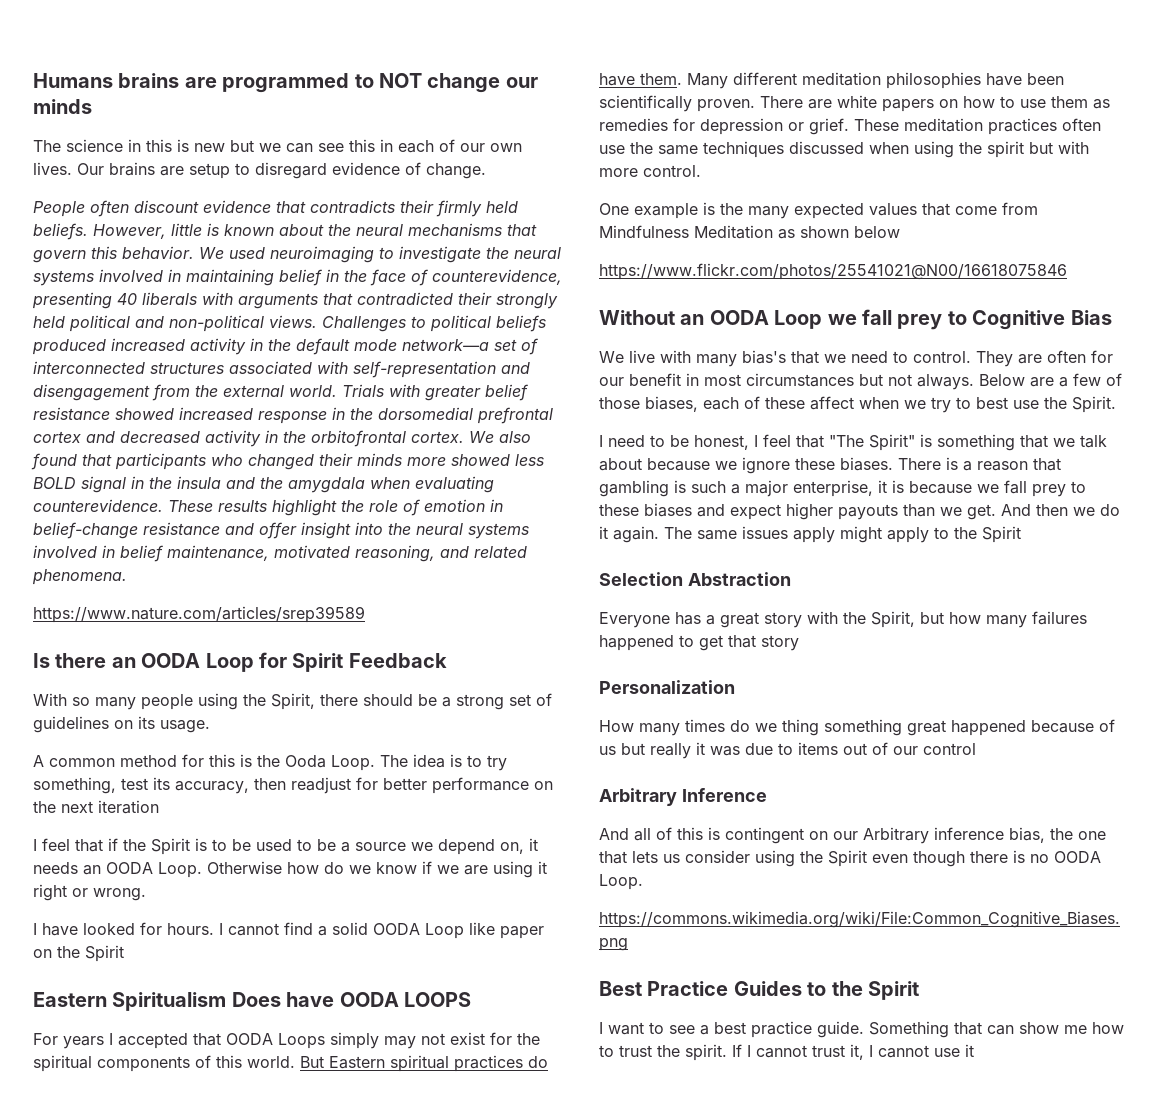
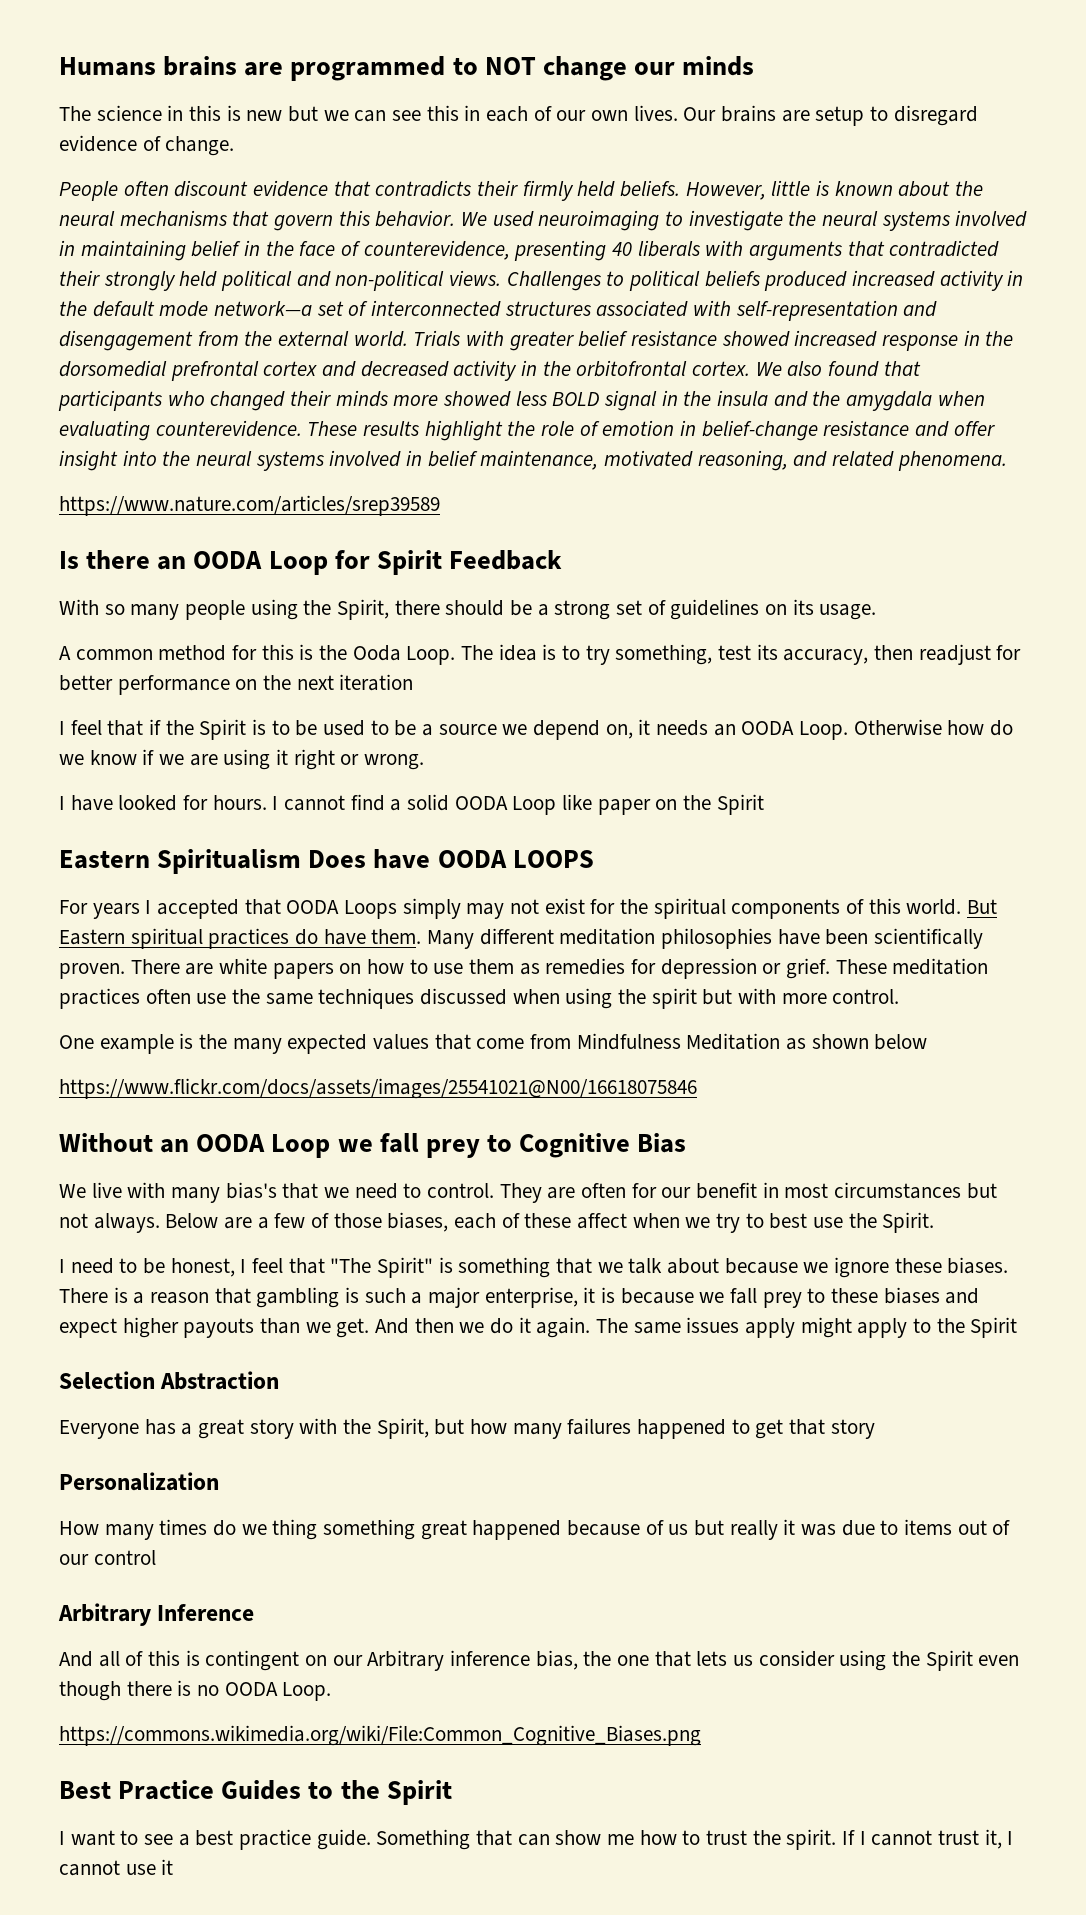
[599,263,1067,280] https://www.flickr.com/photos/25541021@N00/16618075846 -> [59,1078,697,1099] https://www.flickr.com/docs/assets/images/25541021@N00/16618075846

